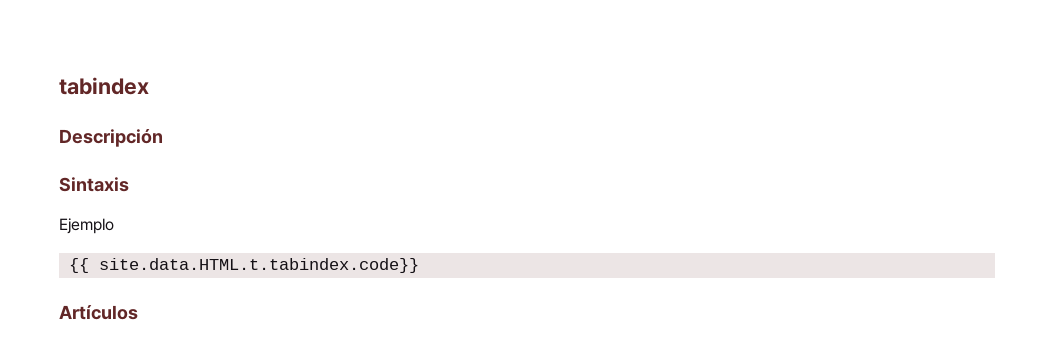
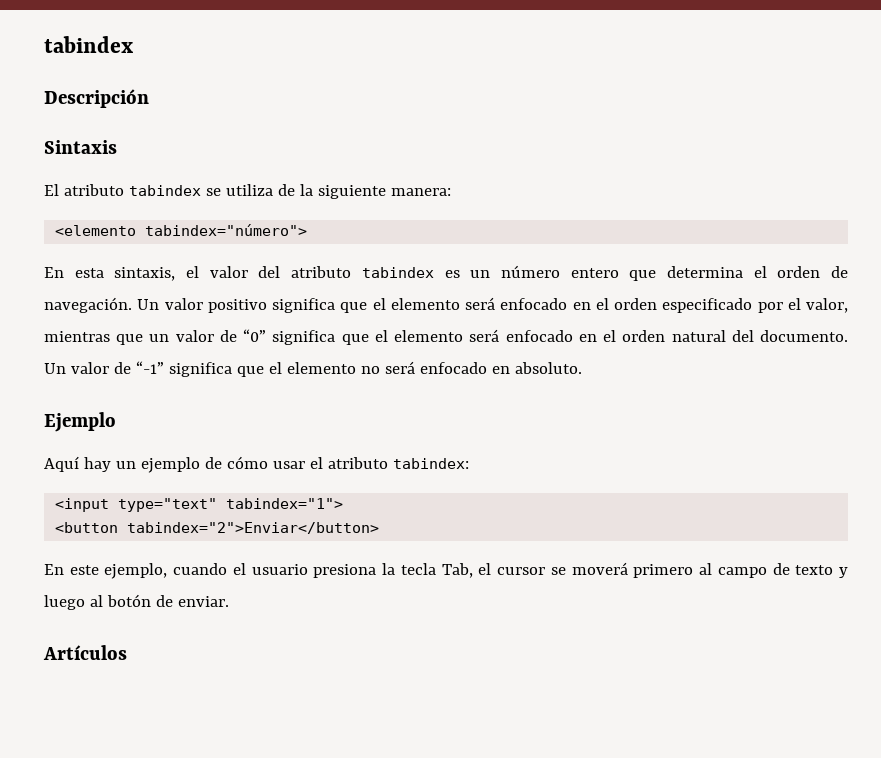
[59,218,114,234] [68,258,419,273] Ejemplo // {{ site.data.HTML.t.tabindex.code}} -> [44,184,451,199] [55,224,308,236] [44,265,848,281] [44,297,848,313] [44,329,849,345] [44,361,582,377] [44,412,116,432] [44,456,469,473] [55,498,344,512] [55,522,380,534] [44,562,848,579] [44,594,229,610] El atributo tabindex se utiliza de la siguiente manera: // <elemento tabindex="número"> // En esta sintaxis, el valor del atributo tabindex es un número entero que determina el orden de navegación. Un valor positivo significa que el elemento será enfocado en el orden especificado por el valor, mientras que un valor de “0” significa que el elemento será enfocado en el orden natural del documento. Un valor de “-1” significa que el elemento no será enfocado en absoluto. // Ejemplo // Aquí hay un ejemplo de cómo usar el atributo tabindex: // <input type="text" tabindex="1"> // <button tabindex="2">Enviar</button> // En este ejemplo, cuando el usuario presiona la tecla Tab, el cursor se moverá primero al campo de texto y luego al botón de enviar.

